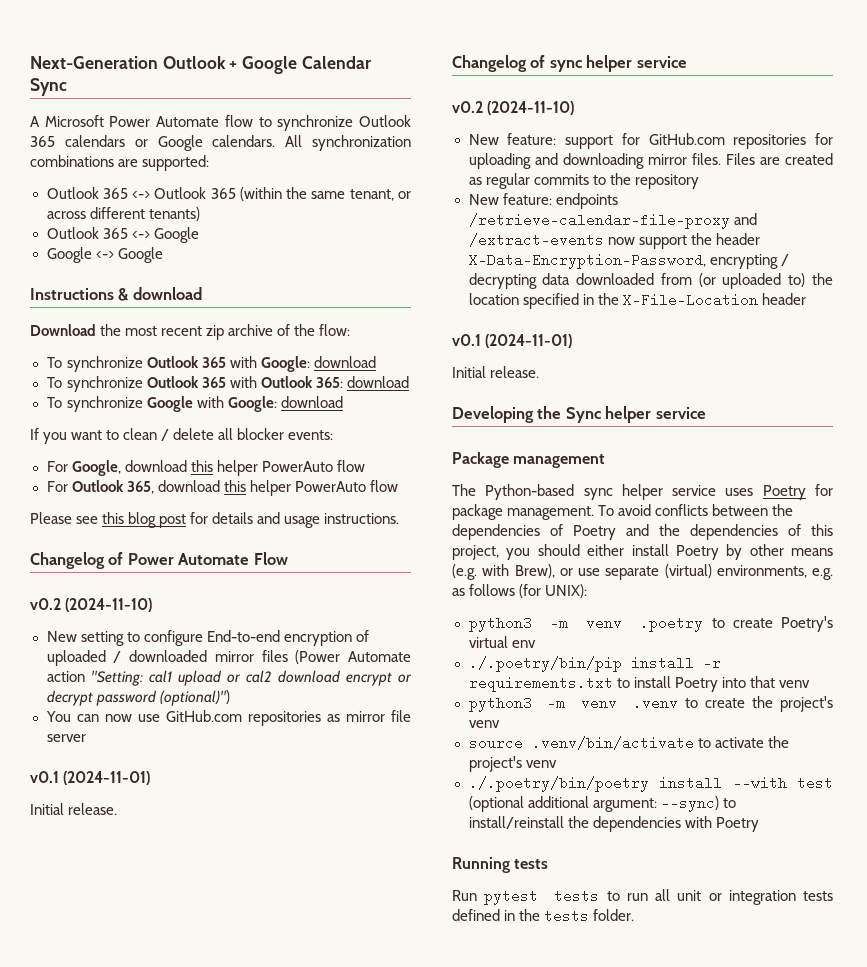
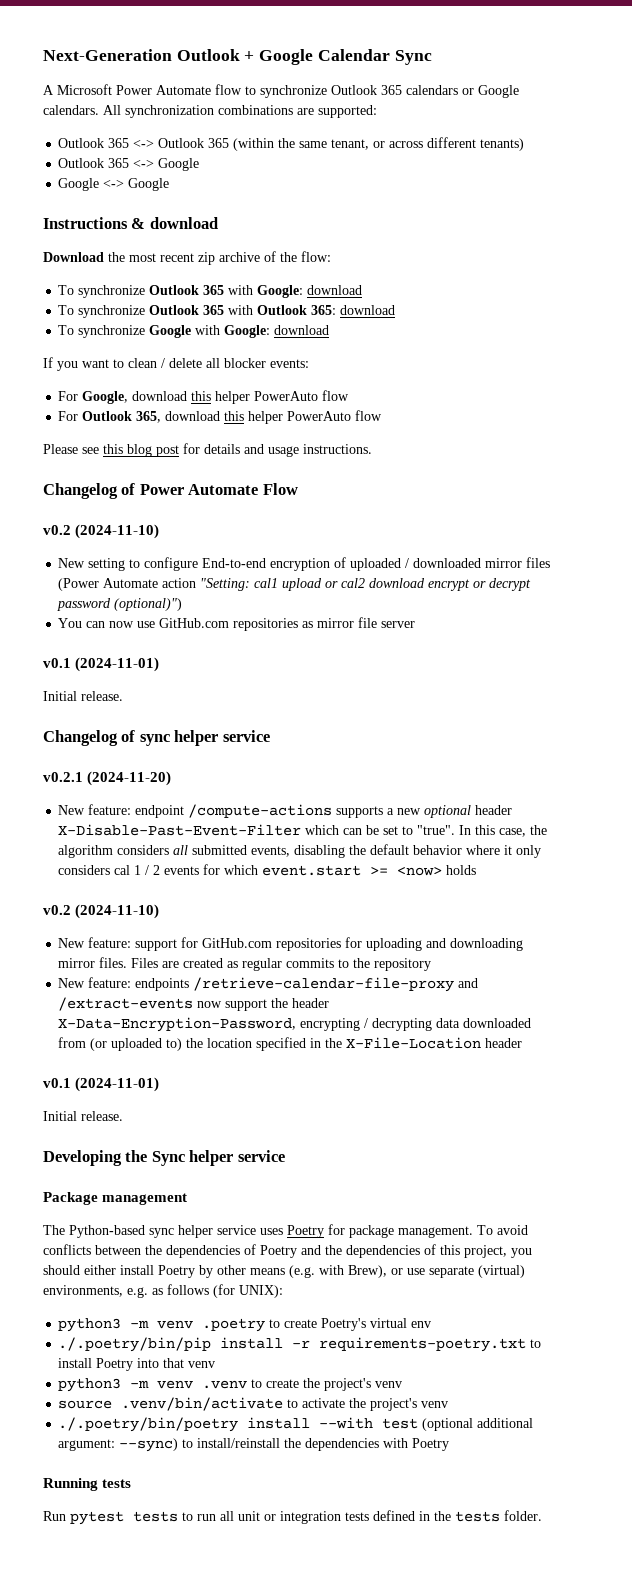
(687, 62) none -> [43,771,172,786] [58,804,513,818] [58,824,548,837] [58,844,542,858] [58,864,477,876] // v0.2.1 (2024-11-20) // New feature: endpoint /compute-actions supports a new optional header X-Disable-Past-Event-Filter which can be set to "true". In this case, the algorithm considers all submitted events, disabling the default behavior where it only considers cal 1 / 2 events for which event.start >= <now> holds
[468,676,613,692] requirements.txt -> [319,1337,527,1352] requirements-poetry.txt

